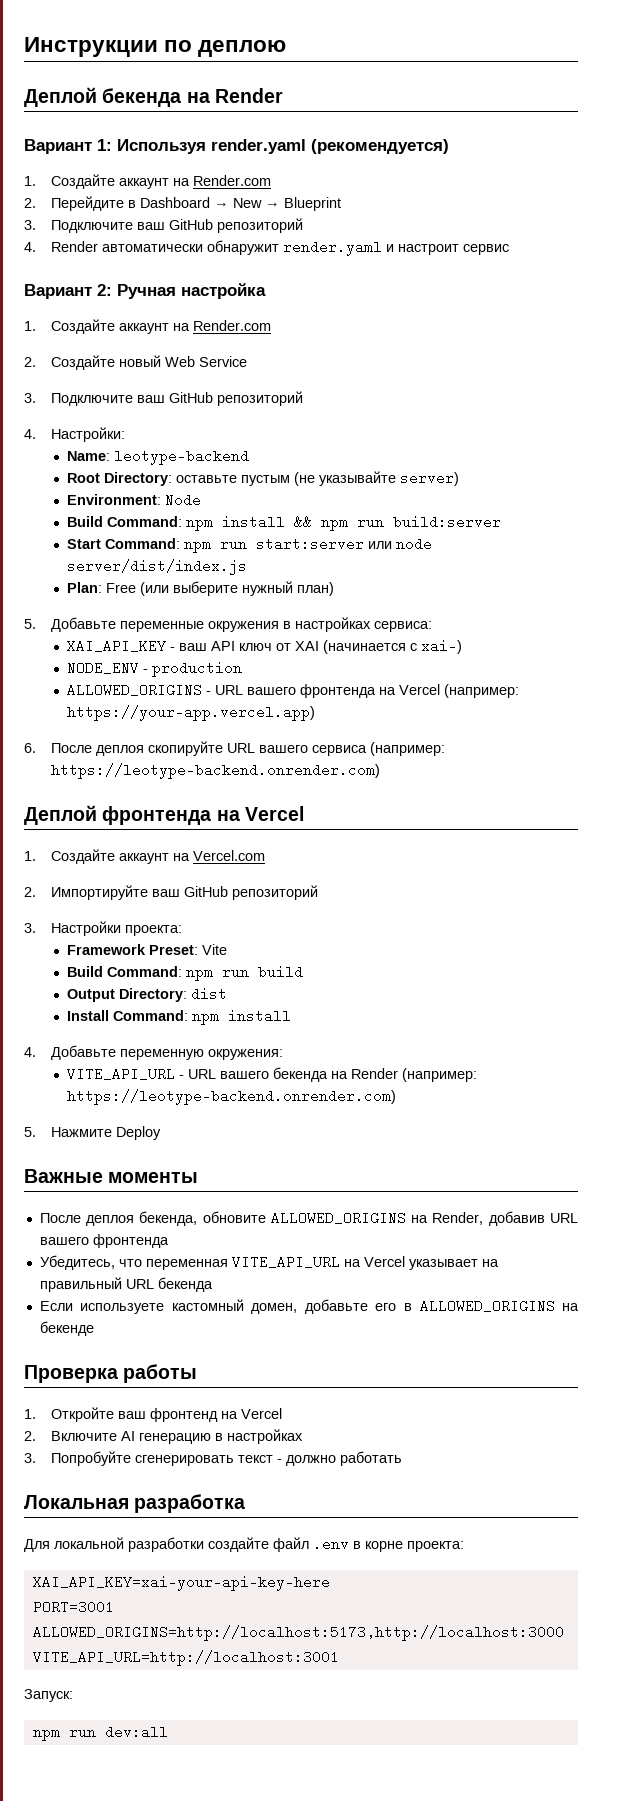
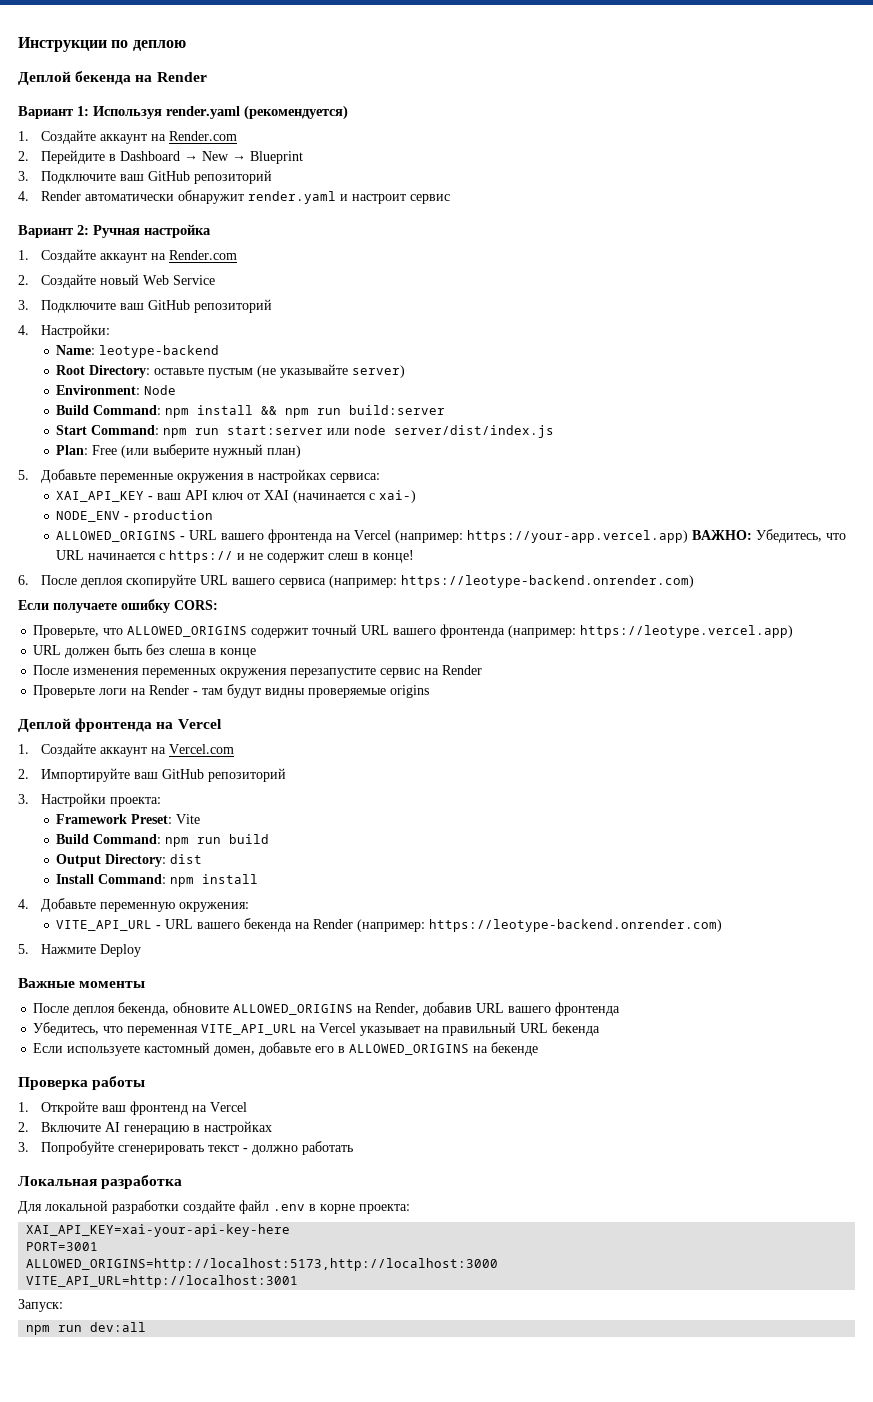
(315, 713) none -> [692,529,847,543] [56,550,415,563] ВАЖНО: Убедитесь, что URL начинается с https:// и не содержит слеш в конце!
(380, 771) none -> [18,599,218,613] [33,624,794,638] [33,644,257,658] [33,665,483,678] [33,684,430,698] // Если получаете ошибку CORS: // Проверьте, что ALLOWED_ORIGINS содержит точный URL вашего фронтенда (например: https://leotype.vercel.app) // URL должен быть без слеша в конце // После изменения переменных окружения перезапустите сервис на Render // Проверьте логи на Render - там будут видны проверяемые origins

